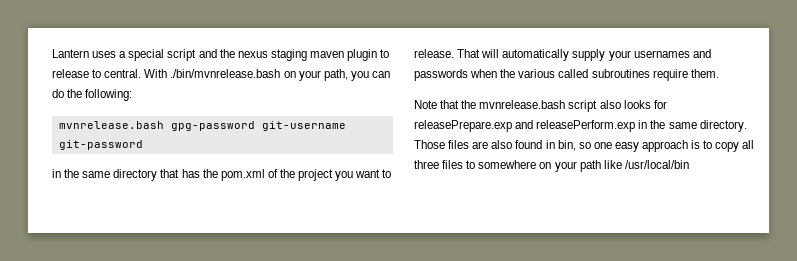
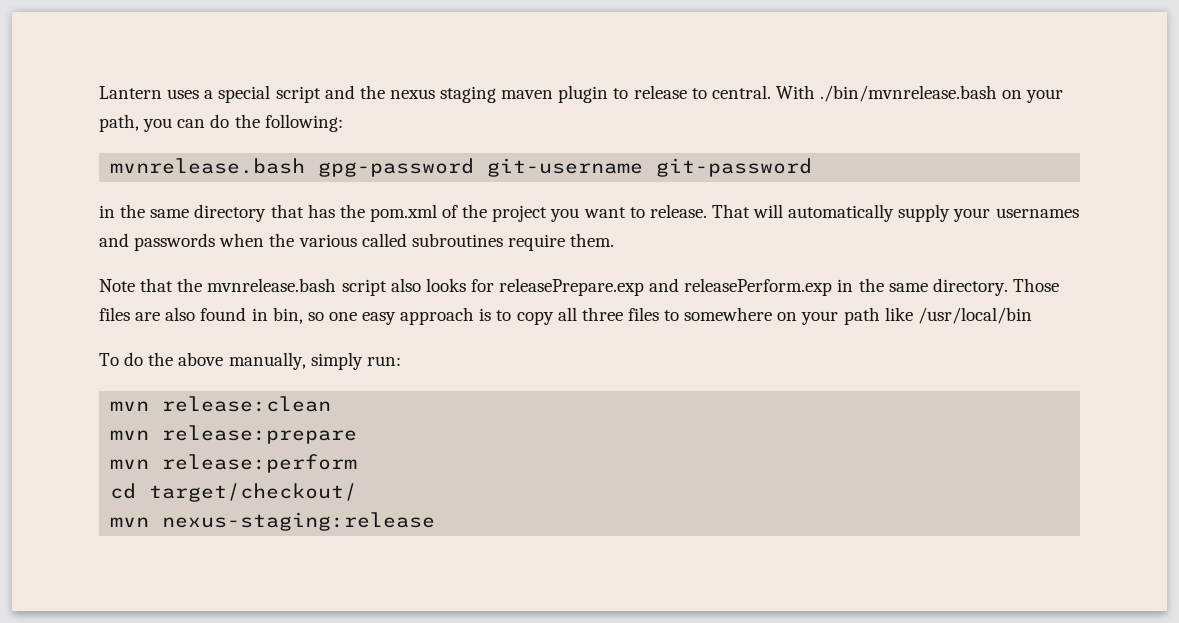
(689, 164) none -> [99,352,401,370] [110,396,332,412] [110,425,358,444] [110,454,358,473] [110,483,358,502] [110,512,436,531] // To do the above manually, simply run: // mvn release:clean // mvn release:prepare // mvn release:perform // cd target/checkout/ // mvn nexus-staging:release

